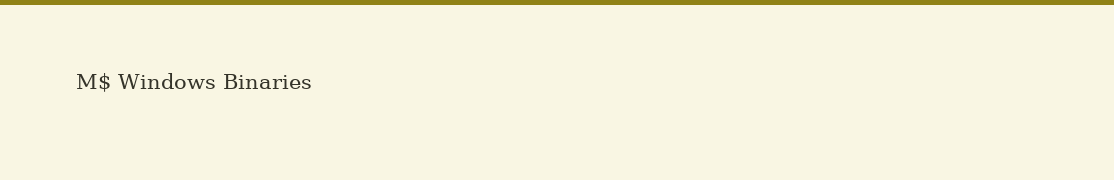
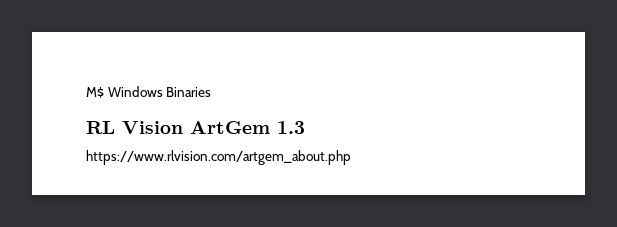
(312, 81) none -> [86,121,305,134] [86,150,351,165] // RL Vision ArtGem 1.3 // https://www.rlvision.com/artgem_about.php

